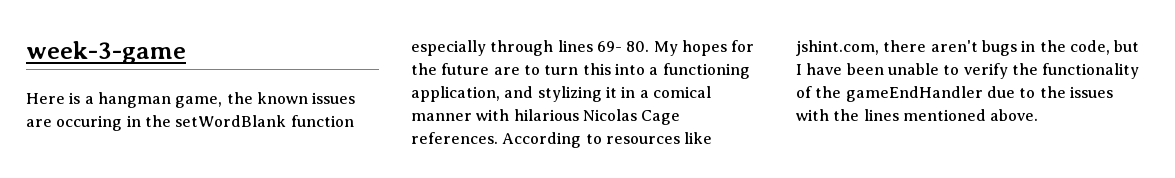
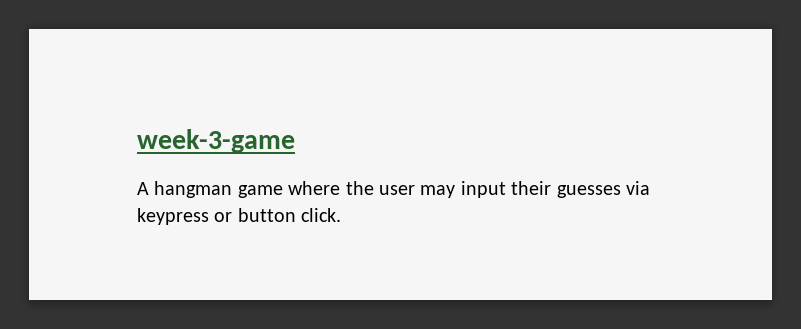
[26,92,356,108] [26,115,354,131] [411,40,755,56] [411,63,750,79] [411,86,711,102] [411,109,681,125] [411,132,713,148] [796,40,1140,56] [796,63,1140,79] [796,86,1113,102] [796,109,1039,121] Here is a hangman game, the known issues are occuring in the setWordBlank function especially through lines 69- 80. My hopes for the future are to turn this into a functioning application, and stylizing it in a comical manner with hilarious Nicolas Cage references. According to resources like jshint.com, there aren't bugs in the code, but I have been unable to verify the functionality of the gameEndHandler due to the issues with the lines mentioned above. -> [137,181,650,198] [137,208,342,225] A hangman game where the user may input their guesses via keypress or button click.

